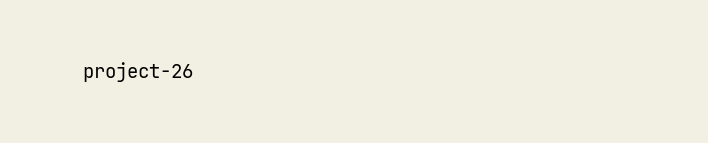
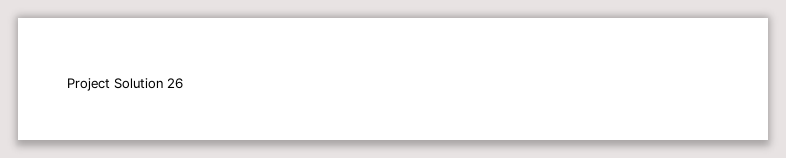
[83,62,193,82] project-26 -> [67,78,184,91] Project Solution 26

